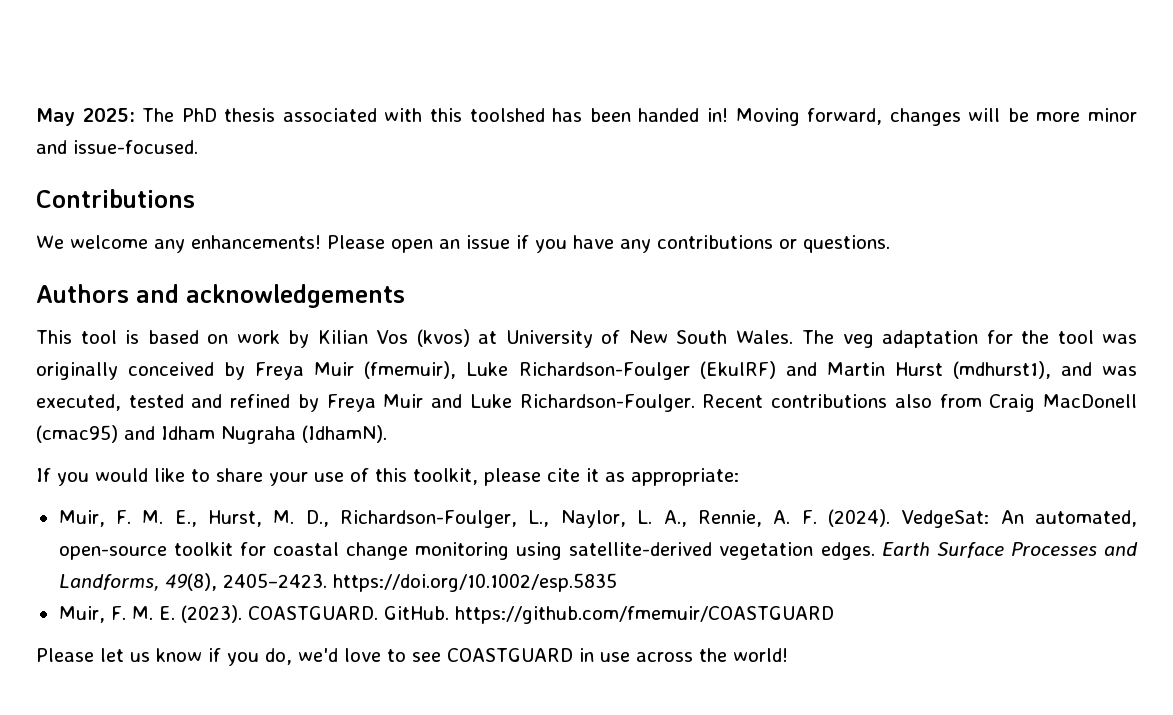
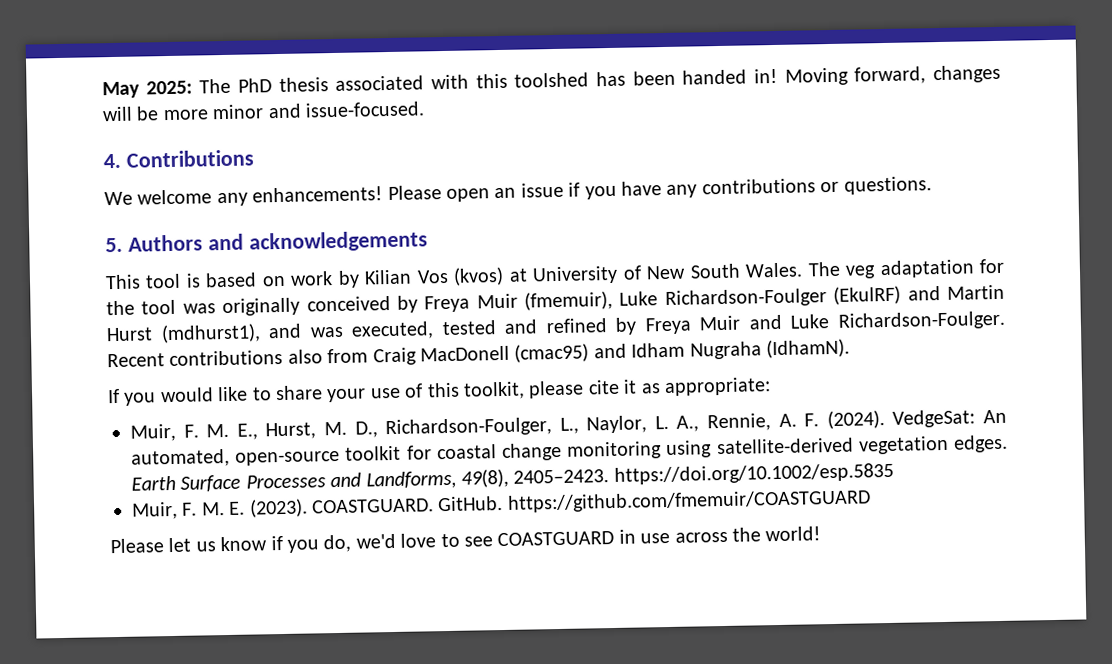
(198, 147) none -> [103,153,121,169] 4.
(890, 244) none -> [105,237,123,253] 5.

